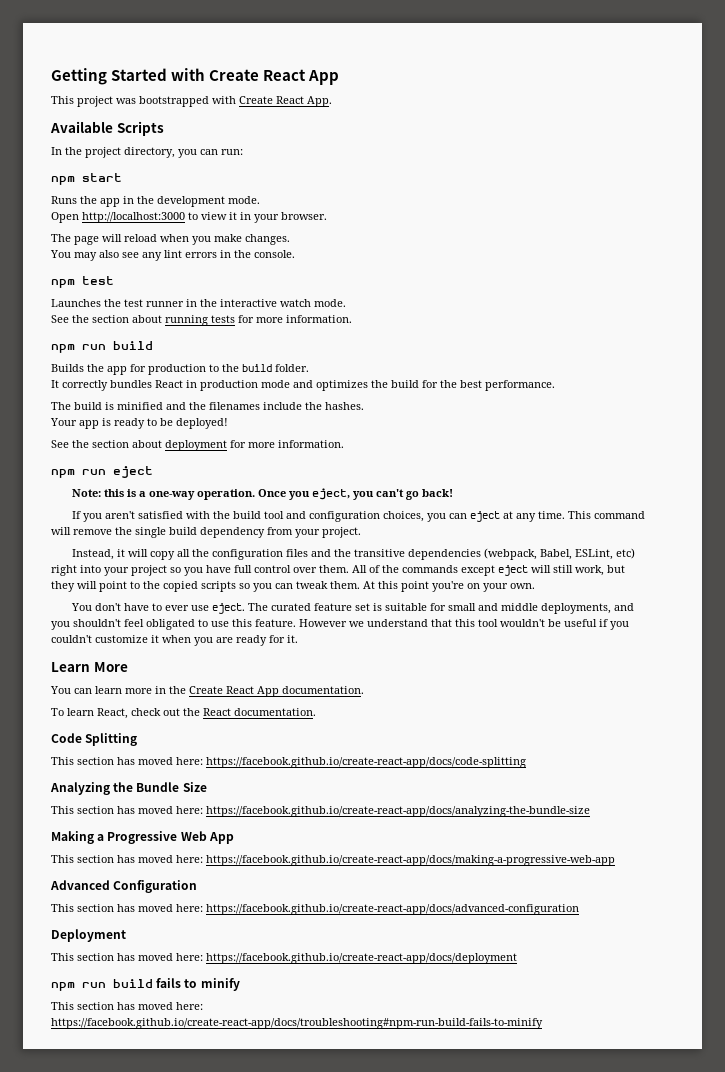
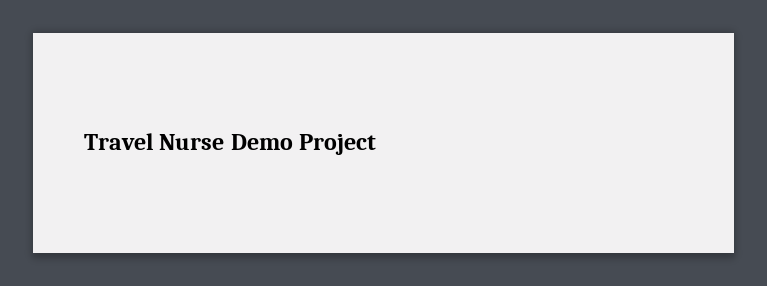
[51,68,340,85] [51,96,332,107] [50,121,164,136] [51,147,243,158] [51,173,122,185] [51,196,260,207] [51,212,327,223] [51,234,290,245] [50,250,295,261] [51,276,114,288] [51,299,346,307] [51,315,352,326] [51,341,153,353] [51,364,309,375] [51,380,555,391] [51,402,364,410] [50,418,228,429] [51,440,344,451] [51,466,153,478] [72,488,454,500] [72,511,646,522] [51,527,361,538] [72,548,636,560] [51,565,625,576] [51,581,535,592] [71,603,635,614] [51,619,629,630] [51,635,298,646] [51,662,128,672] [50,686,364,697] [51,708,316,719] [51,733,138,746] [51,757,526,768] [50,782,207,795] [51,806,590,817] [51,831,234,844] [51,855,615,866] [50,880,198,893] [51,904,579,915] [51,929,126,942] [51,953,517,964] [51,978,240,991] [51,1002,203,1010] [51,1018,543,1029] Getting Started with Create React App // This project was bootstrapped with Create React App. // Available Scripts // In the project directory, you can run: // npm start // Runs the app in the development mode. // Open http://localhost:3000 to view it in your browser. // The page will reload when you make changes. // You may also see any lint errors in the console. // npm test // Launches the test runner in the interactive watch mode. // See the section about running tests for more information. // npm run build // Builds the app for production to the build folder. // It correctly bundles React in production mode and optimizes the build for the best performance. // The build is minified and the filenames include the hashes. // Your app is ready to be deployed! // See the section about deployment for more information. // npm run eject // Note: this is a one-way operation. Once you eject, you can't go back! // If you aren't satisfied with the build tool and configuration choices, you can eject at any time. This command will remove the single build dependency from your project. // Instead, it will copy all the configuration files and the transitive dependencies (webpack, Babel, ESLint, etc) right into your project so you have full control over them. All of the commands except eject will still work, but they will point to the copied scripts so you can tweak them. At this point you're on your own. // You don't have to ever use eject. The curated feature set is suitable for small and middle deployments, and you shouldn't feel obligated to use this feature. However we understand that this tool wouldn't be useful if you couldn't customize it when you are ready for it. // Learn More // You can learn more in the Create React App documentation. // To learn React, check out the React documentation. // Code Splitting // This section has moved here: https://facebook.github.io/create-react-app/docs/code-splitting // Analyzing the Bundle Size // This section has moved here: https://facebook.github.io/create-react-app/docs/analyzing-the-bundle-size // Making a Progressive Web App // This section has moved here: https://facebook.github.io/create-react-app/docs/making-a-progressive-web-app // Advanced Configuration // This section has moved here: https://facebook.github.io/create-react-app/docs/advanced-configuration // Deployment // This section has moved here: https://facebook.github.io/create-react-app/docs/deployment // npm run build fails to minify // This section has moved here: https://facebook.github.io/create-react-app/docs/troubleshooting#npm-run-build-fails-to-minify -> [84,133,377,155] Travel Nurse Demo Project

